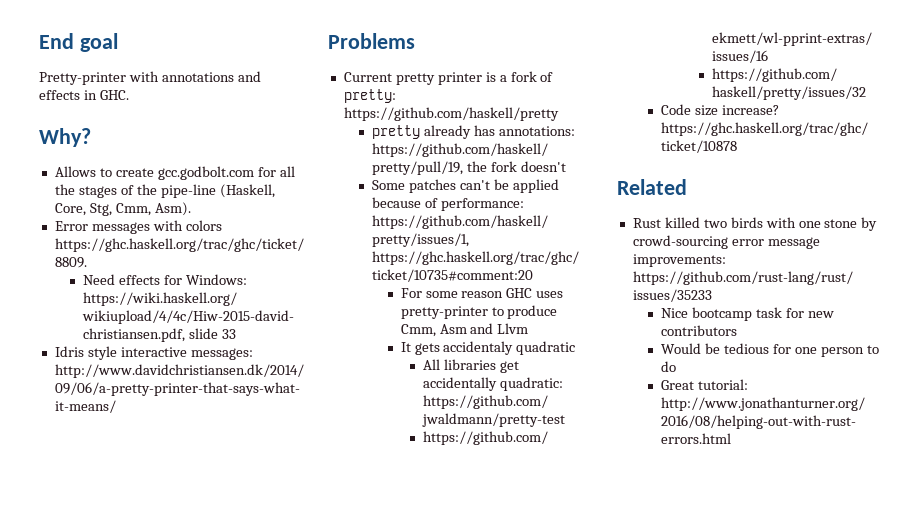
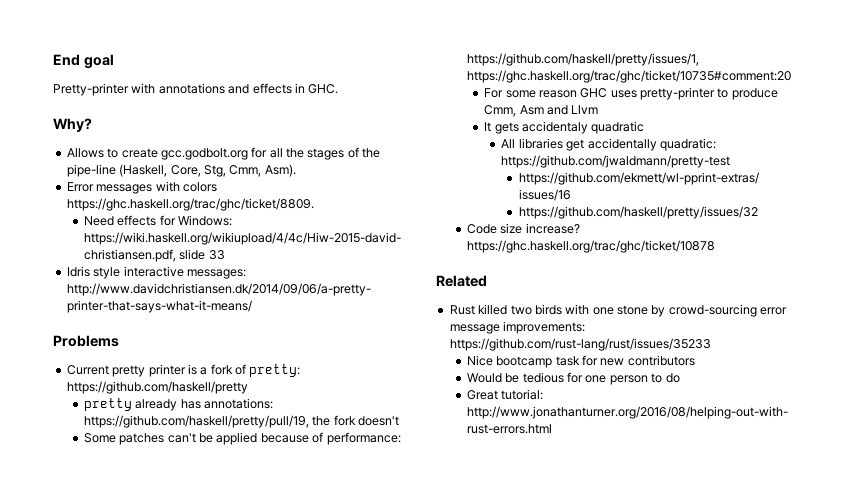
[157,166,254,180] gcc.godbolt.com -> [160,148,248,160] gcc.godbolt.org

